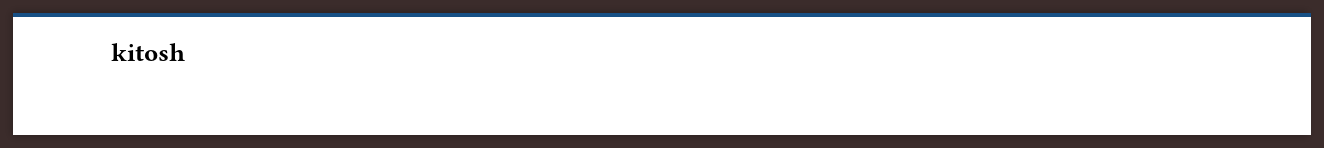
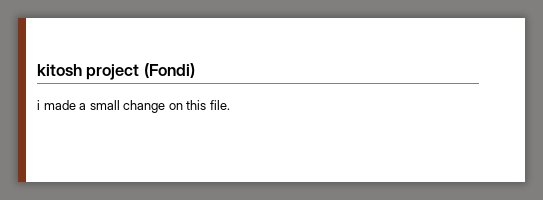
(185, 52) none -> [86,63,195,80] [37,100,230,113] project (Fondi) // i made a small change on this file.

